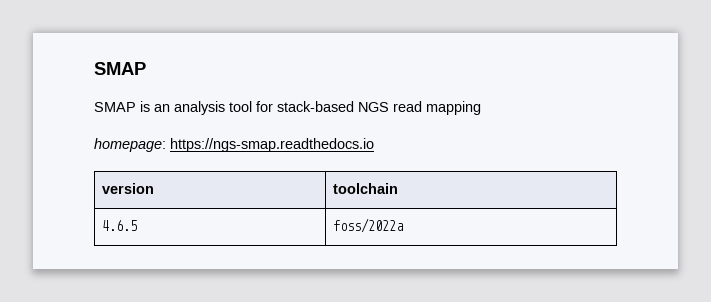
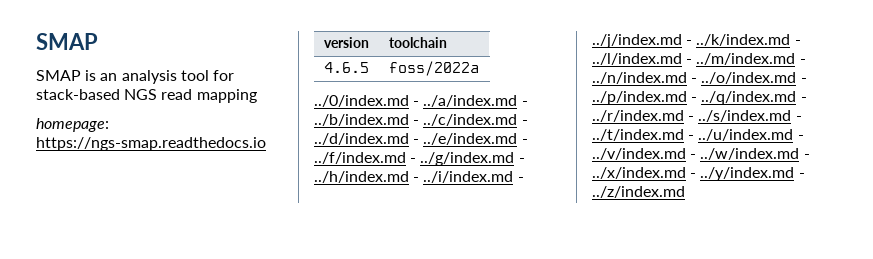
(404, 225) none -> [314,95,528,107] [314,114,528,126] [314,133,528,145] [314,152,525,166] [314,171,524,183] [592,34,801,48] [592,53,806,65] [592,72,807,84] [592,91,807,105] [592,110,802,122] [592,129,804,141] [592,148,810,160] [592,167,805,181] [592,186,685,198] // ../0/index.md - ../a/index.md - ../b/index.md - ../c/index.md - ../d/index.md - ../e/index.md - ../f/index.md - ../g/index.md - ../h/index.md - ../i/index.md - ../j/index.md - ../k/index.md - ../l/index.md - ../m/index.md - ../n/index.md - ../o/index.md - ../p/index.md - ../q/index.md - ../r/index.md - ../s/index.md - ../t/index.md - ../u/index.md - ../v/index.md - ../w/index.md - ../x/index.md - ../y/index.md - ../z/index.md

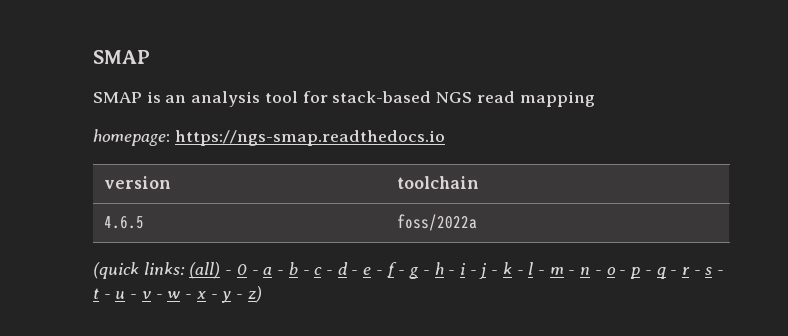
[314,95,528,107] [314,114,528,126] [314,133,528,145] [314,152,525,166] [314,171,524,183] [592,34,801,48] [592,53,806,65] [592,72,807,84] [592,91,807,105] [592,110,802,122] [592,129,804,141] [592,148,810,160] [592,167,805,181] [592,186,685,198] ../0/index.md - ../a/index.md - ../b/index.md - ../c/index.md - ../d/index.md - ../e/index.md - ../f/index.md - ../g/index.md - ../h/index.md - ../i/index.md - ../j/index.md - ../k/index.md - ../l/index.md - ../m/index.md - ../n/index.md - ../o/index.md - ../p/index.md - ../q/index.md - ../r/index.md - ../s/index.md - ../t/index.md - ../u/index.md - ../v/index.md - ../w/index.md - ../x/index.md - ../y/index.md - ../z/index.md -> [93,262,725,279] [93,286,262,303] (quick links: (all) - 0 - a - b - c - d - e - f - g - h - i - j - k - l - m - n - o - p - q - r - s - t - u - v - w - x - y - z)

